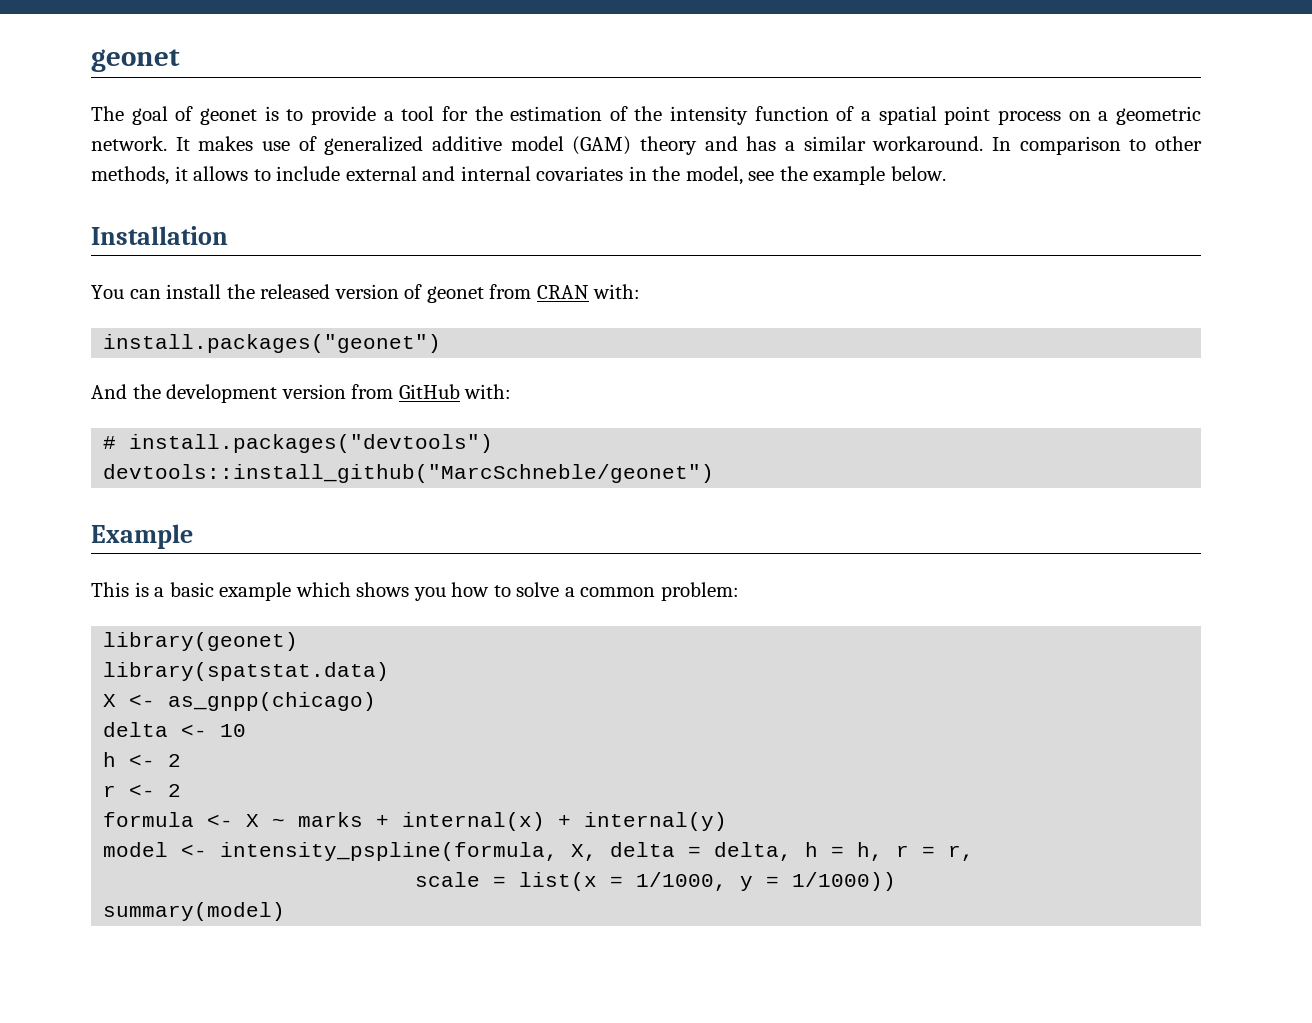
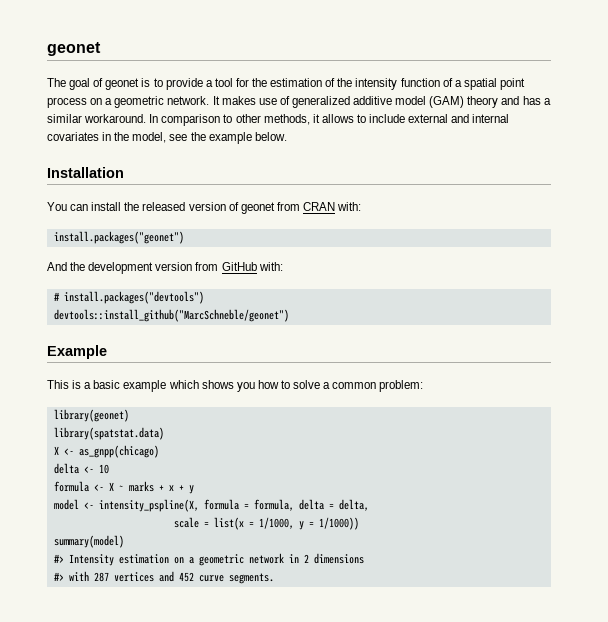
[103,752,182,767] [103,784,182,797] // h <- 2 // r <- 2 -> (109, 469) none
[402,812,728,831] internal(x) + internal(y) -> [168,485,194,494] x + y
[220,842,598,861] intensity_pspline(formula, X, -> [98,499,294,512] intensity_pspline(X, formula = formula,
[805,842,975,861] h = h, r = r, -> (369, 505) none
(286, 911) none -> [53,553,364,566] [53,571,274,584] // #> Intensity estimation on a geometric network in 2 dimensions // #> with 287 vertices and 452 curve segments.

